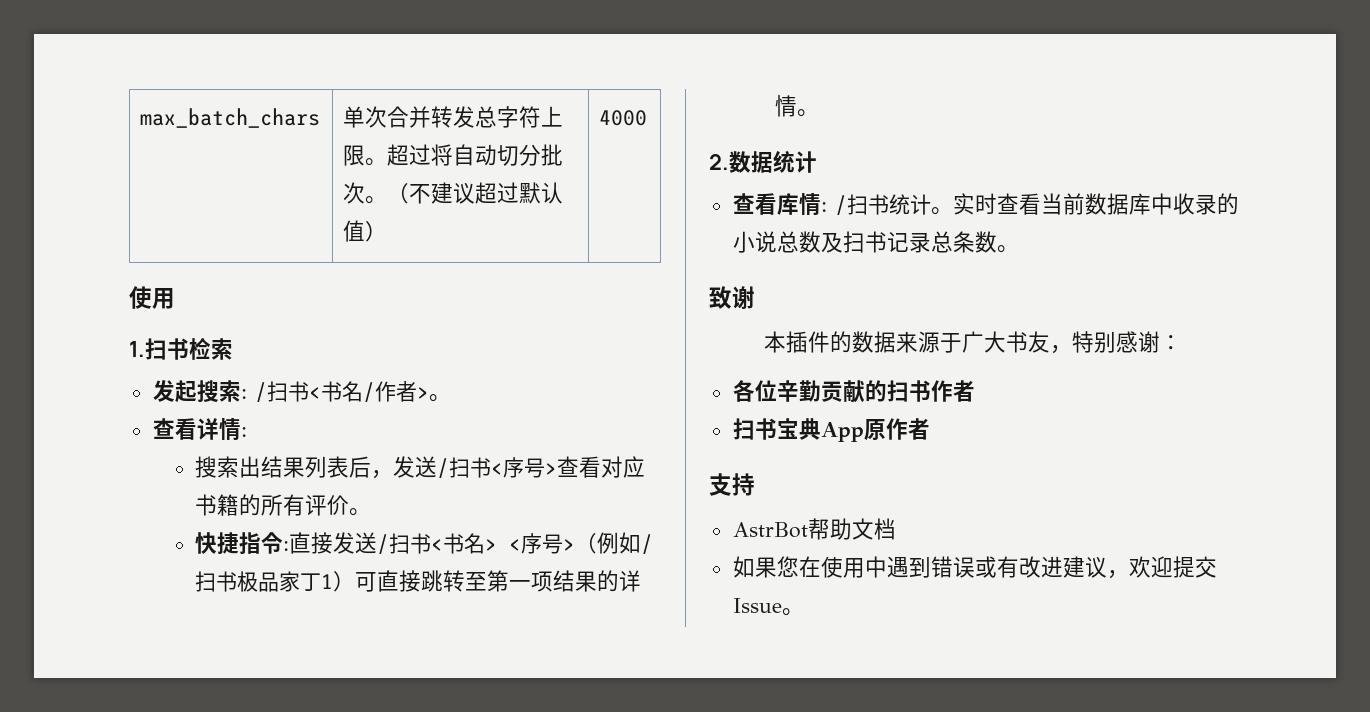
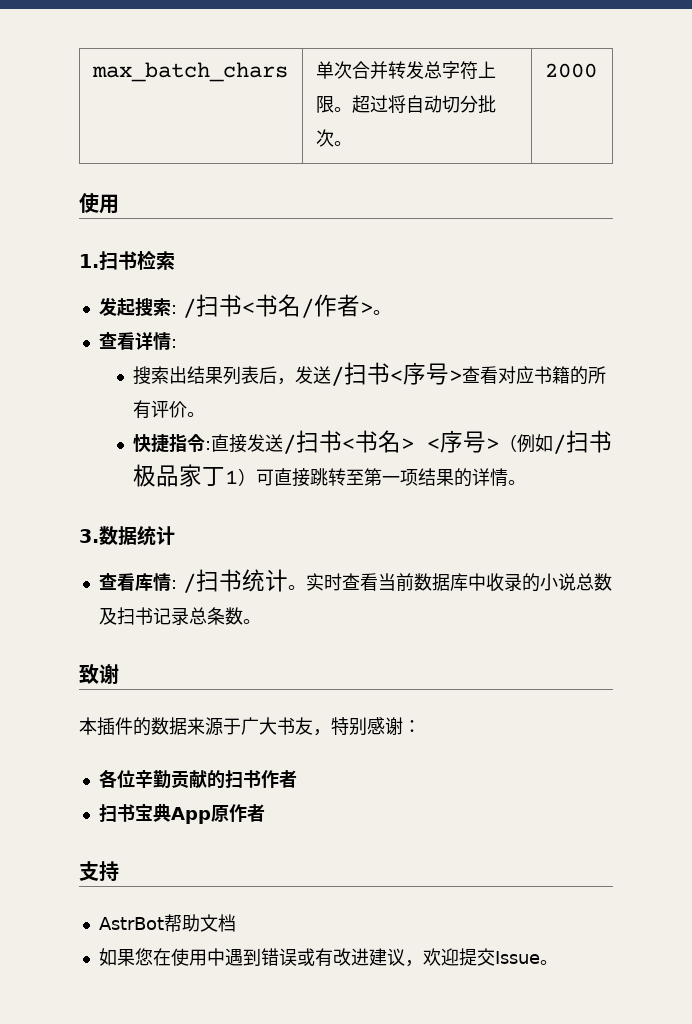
[387,182,564,204] [343,220,388,242] [599,110,648,126] （不建议超过默认值） | 4000 -> [544,63,597,78] | 2000
[709,154,729,170] 2. -> [79,529,99,543] 3.

